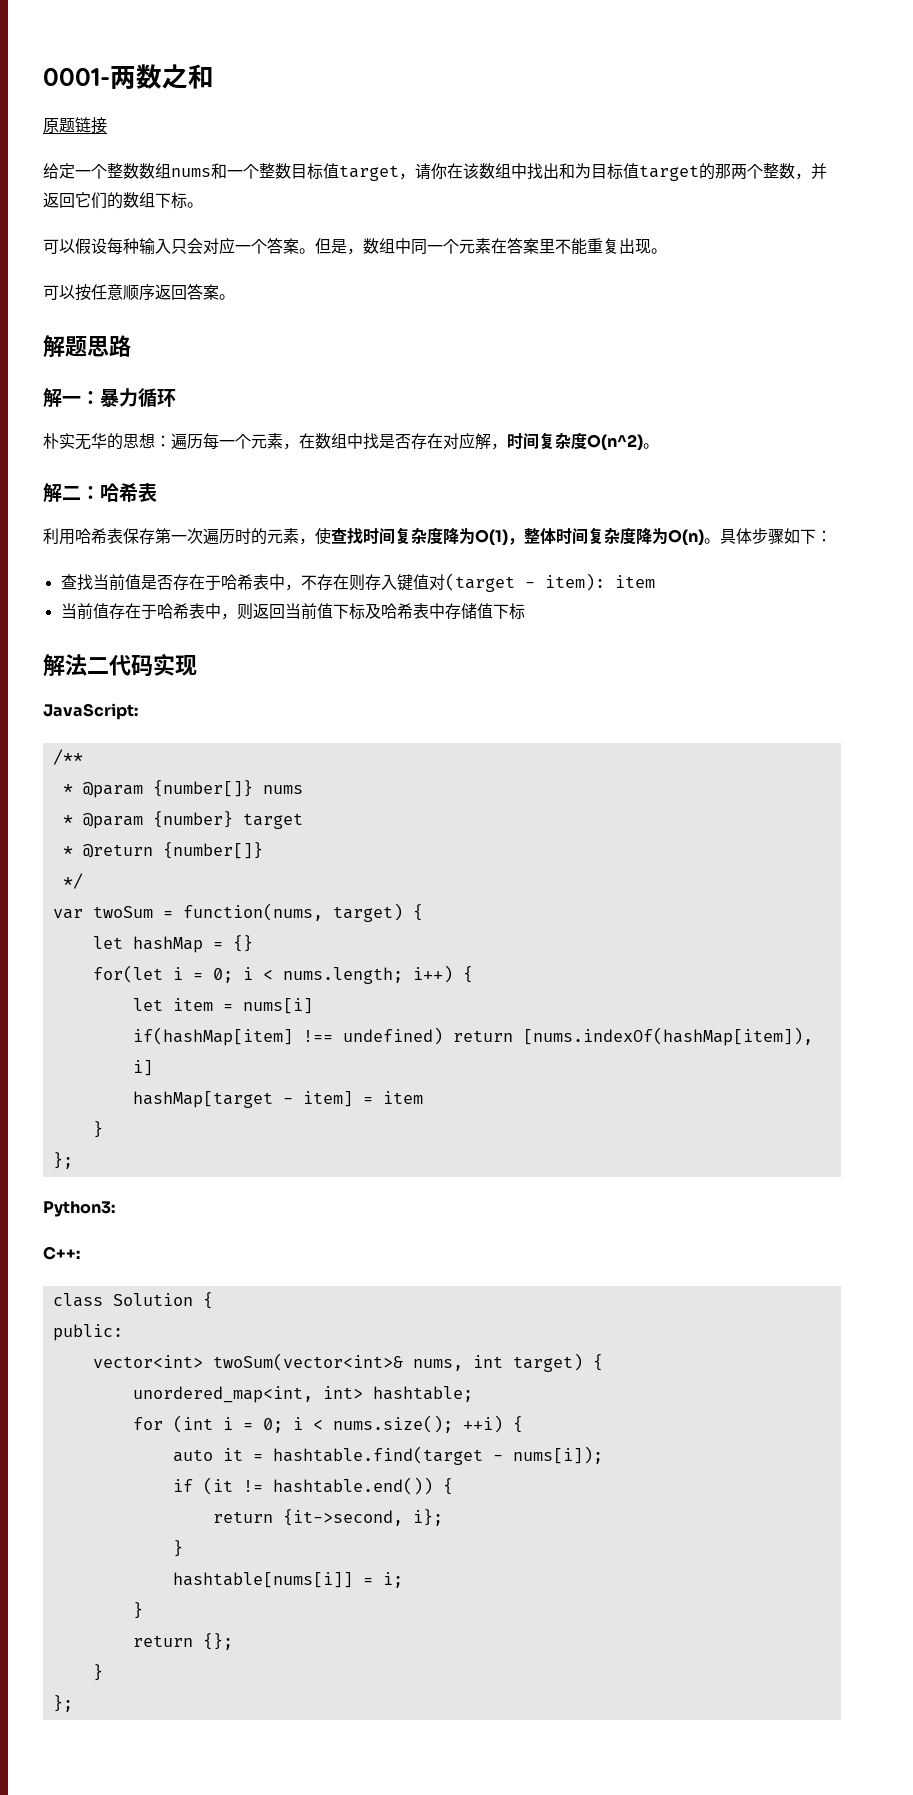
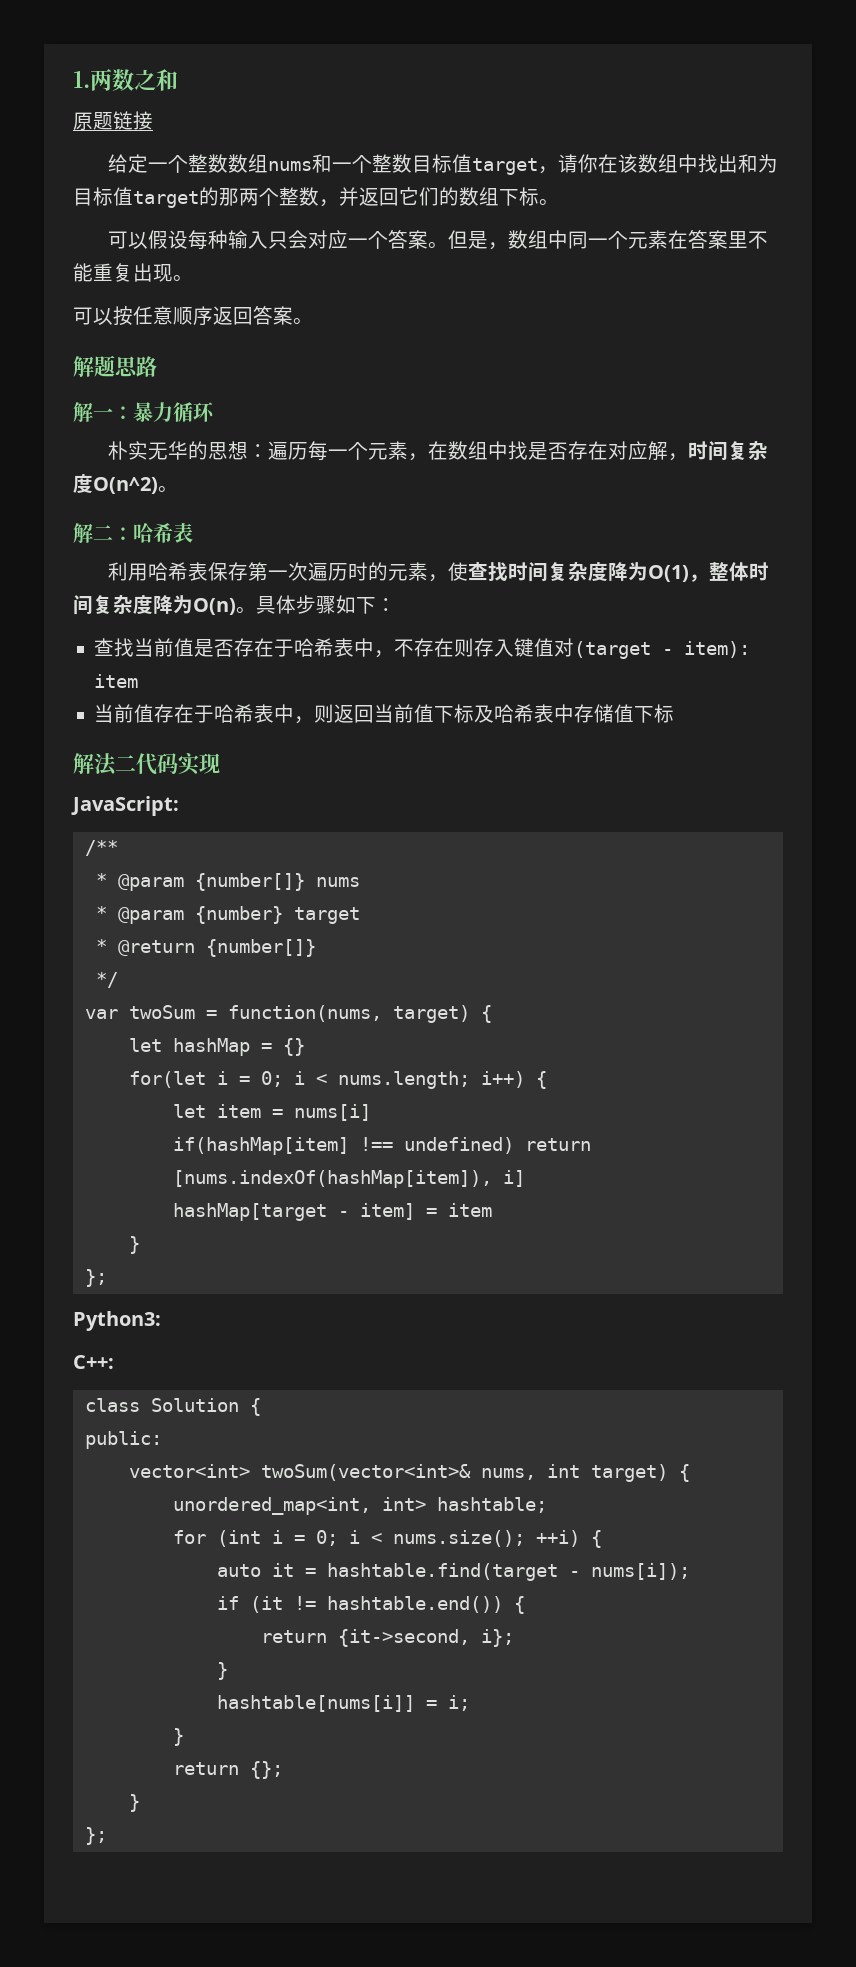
[43,68,110,86] 0001- -> [73,71,90,88] 1.

